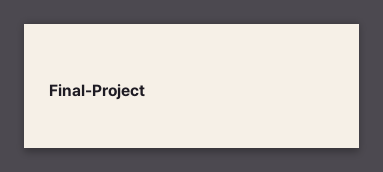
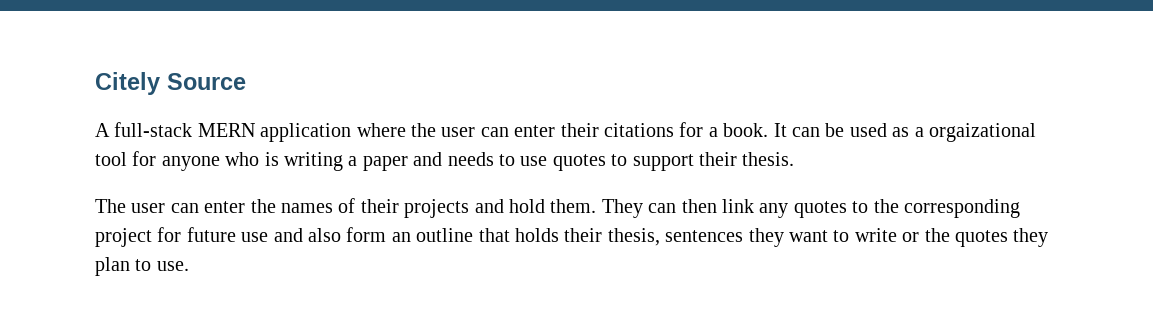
[49,84,145,100] Final-Project -> [95,72,246,95] [95,122,1036,142] [95,151,795,171] [95,198,1020,218] [95,227,1049,247] [95,257,189,276] Citely Source // A full-stack MERN application where the user can enter their citations for a book. It can be used as a orgaizational tool for anyone who is writing a paper and needs to use quotes to support their thesis. // The user can enter the names of their projects and hold them. They can then link any quotes to the corresponding project for future use and also form an outline that holds their thesis, sentences they want to write or the quotes they plan to use.

